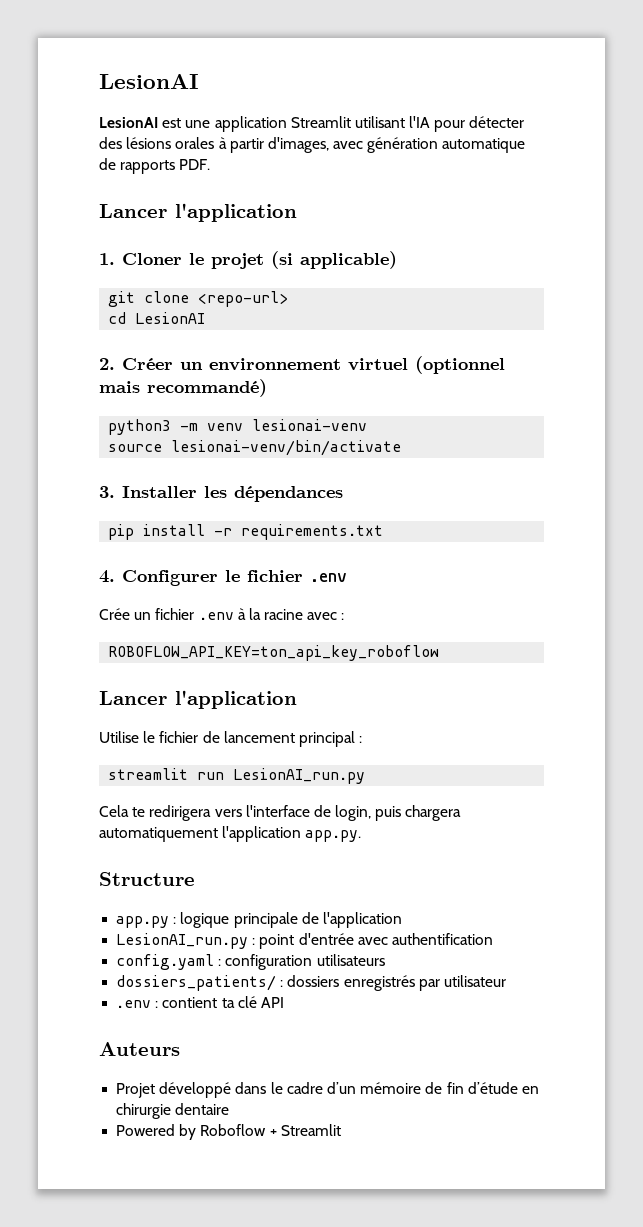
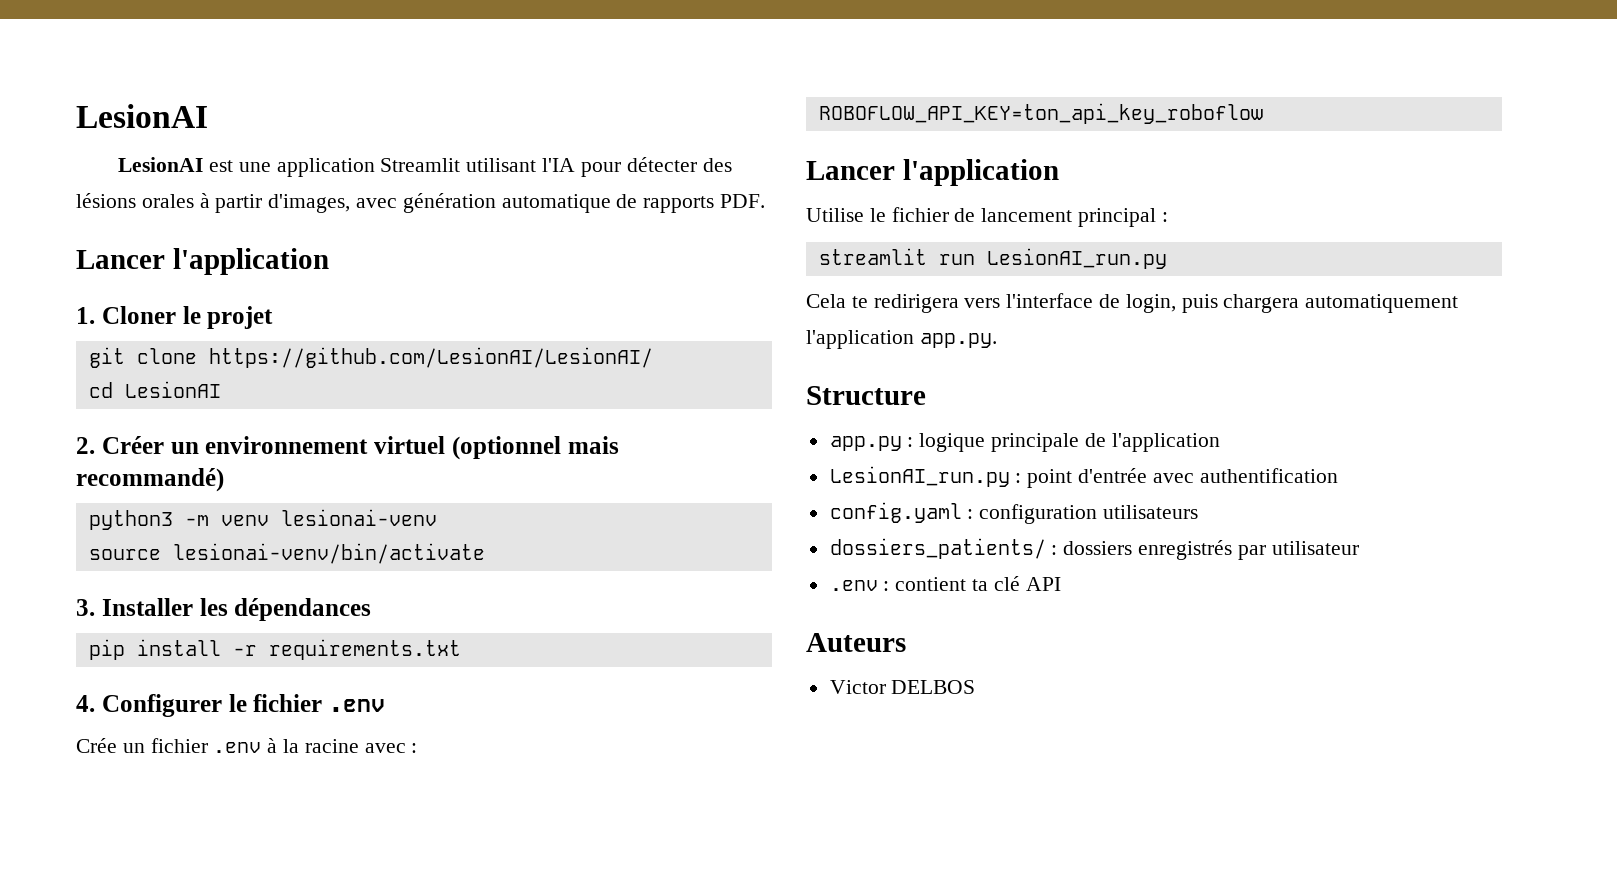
[271,251,397,269] (si applicable) -> (274, 317) none
[198,291,289,307] <repo-url> -> [208,347,653,368] https://github.com/LesionAI/LesionAI/
[116,1082,539,1098] [116,1103,230,1119] [116,1124,341,1140] Projet développé dans le cadre d’un mémoire de fin d’étude en chirurgie dentaire // Powered by Roboflow + Streamlit -> [829,680,976,694] Victor DELBOS

